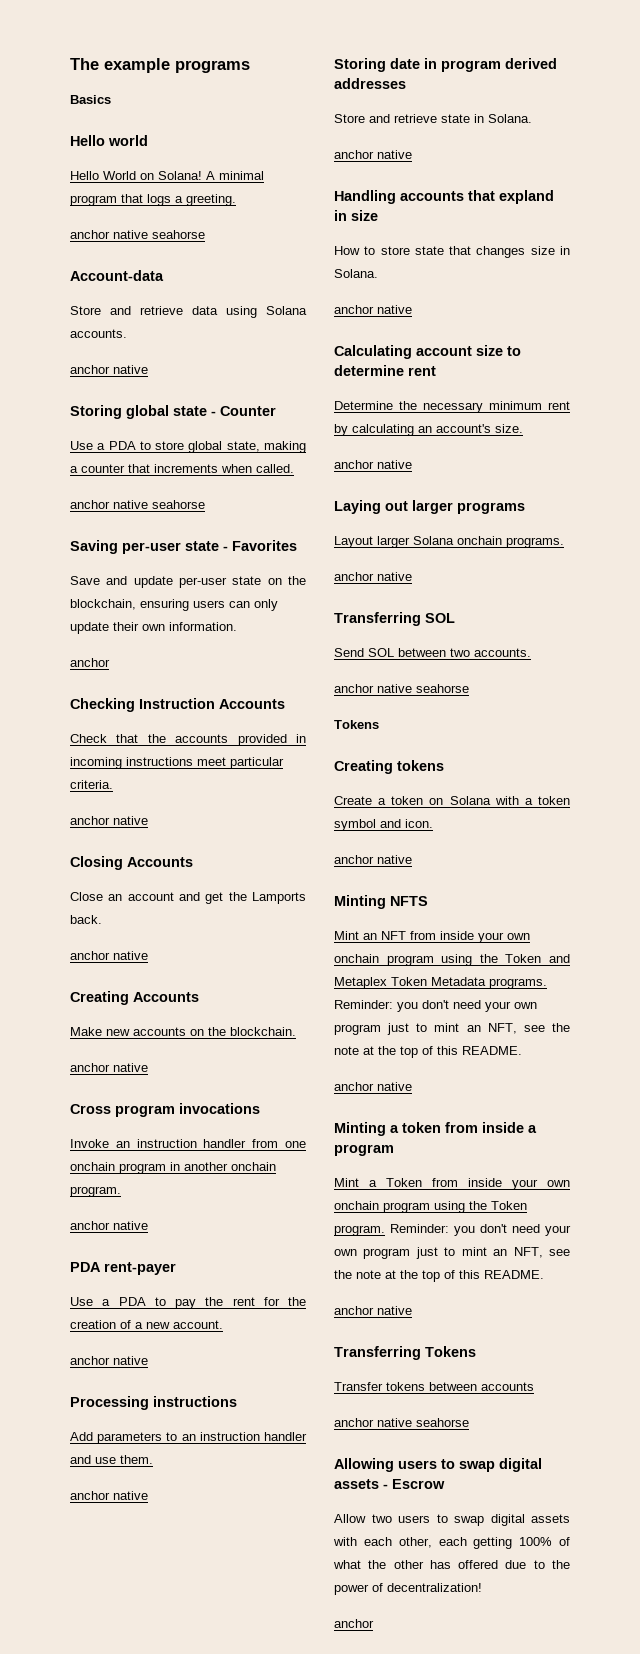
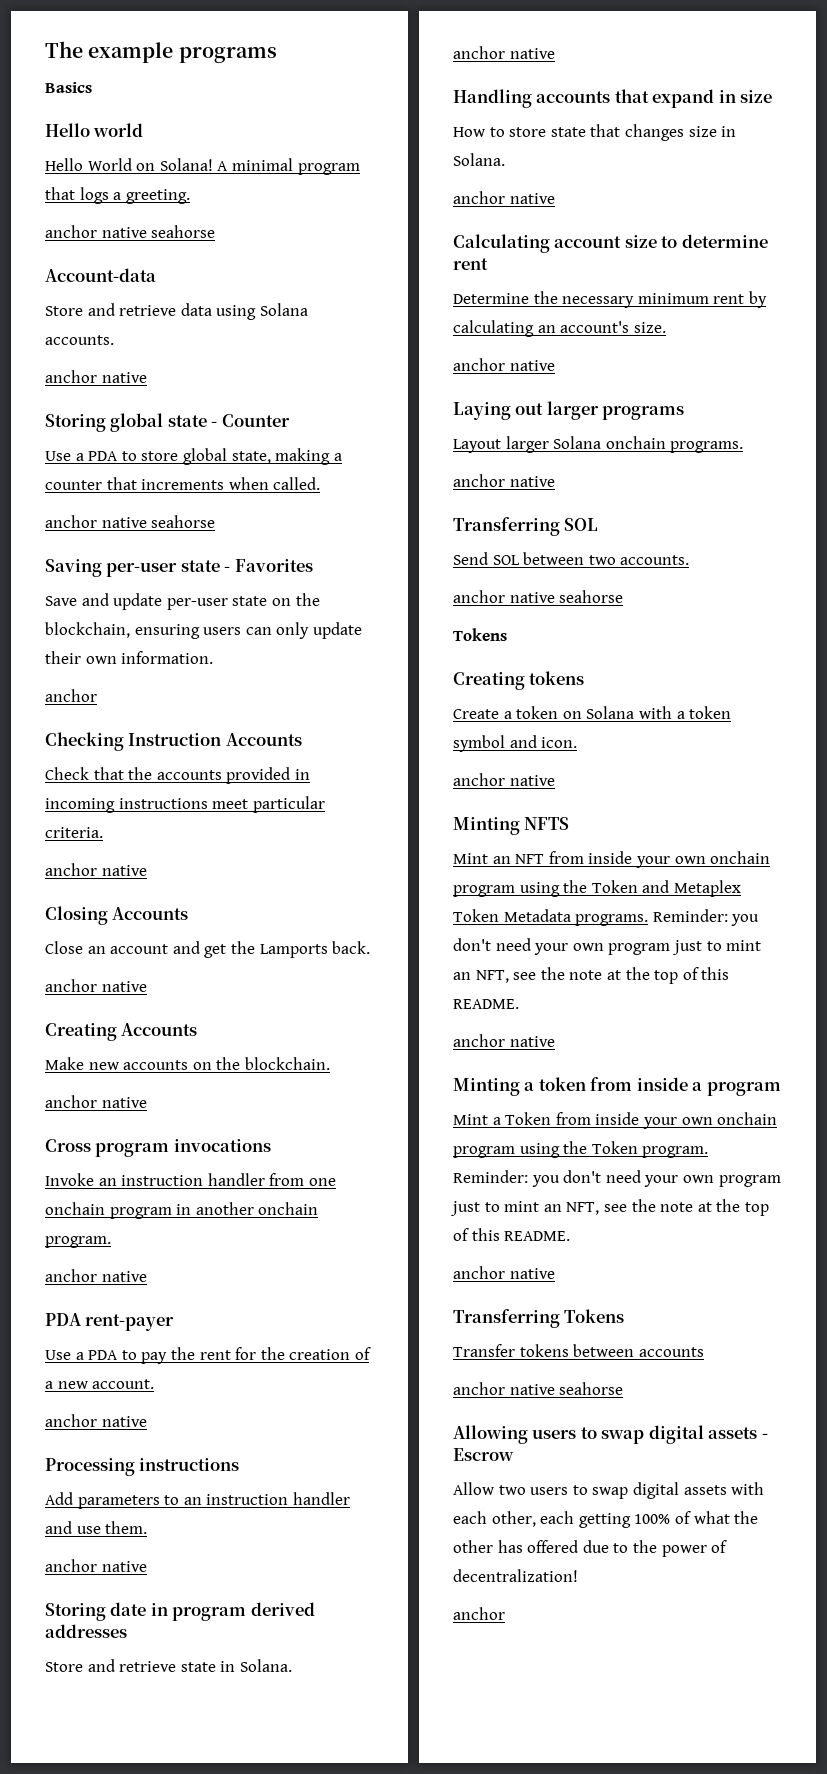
[499,190,554,204] expland -> [652,89,715,108] expand

